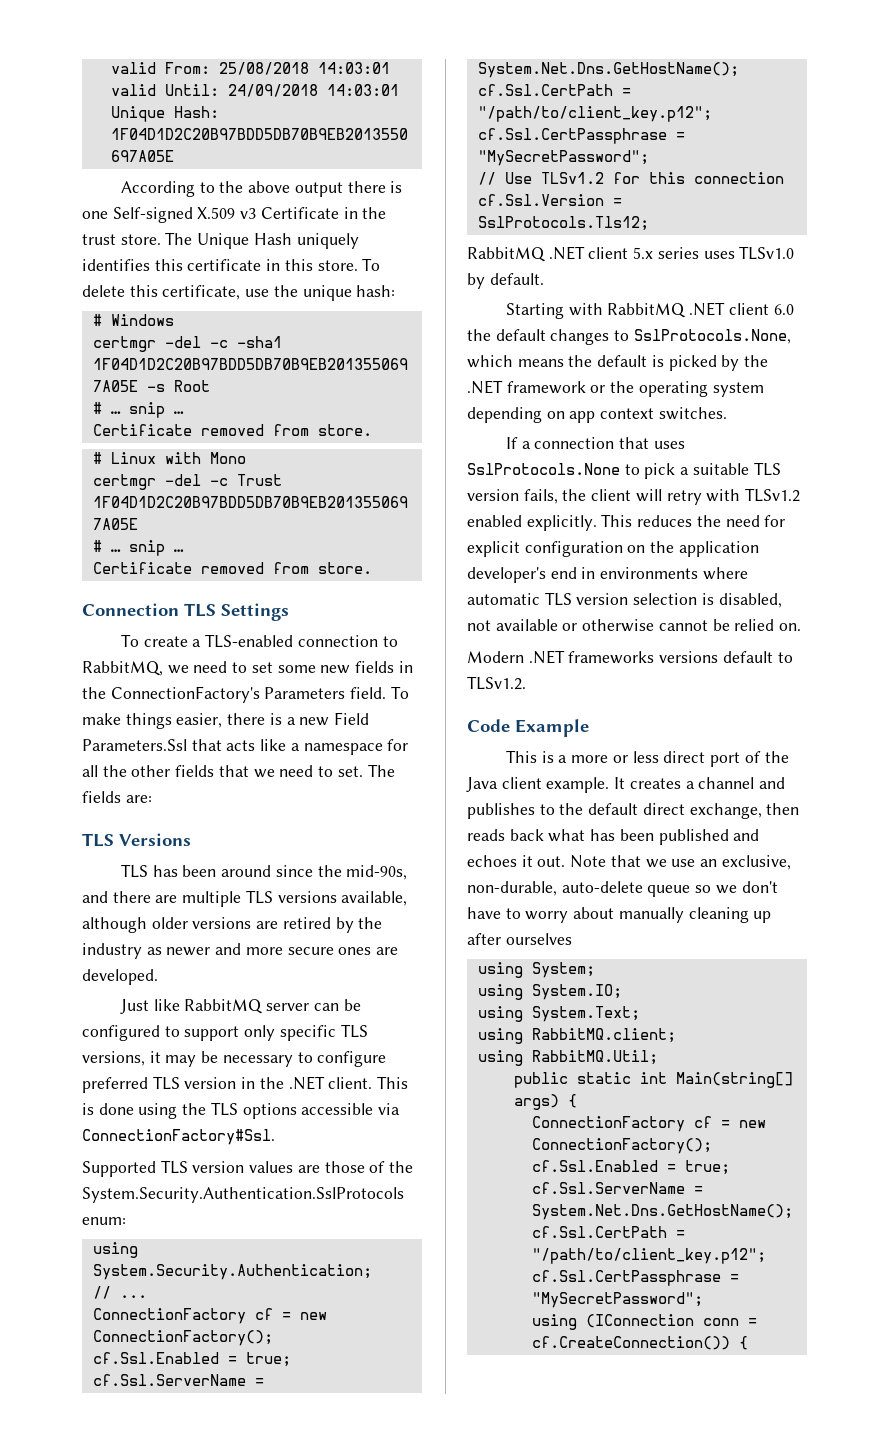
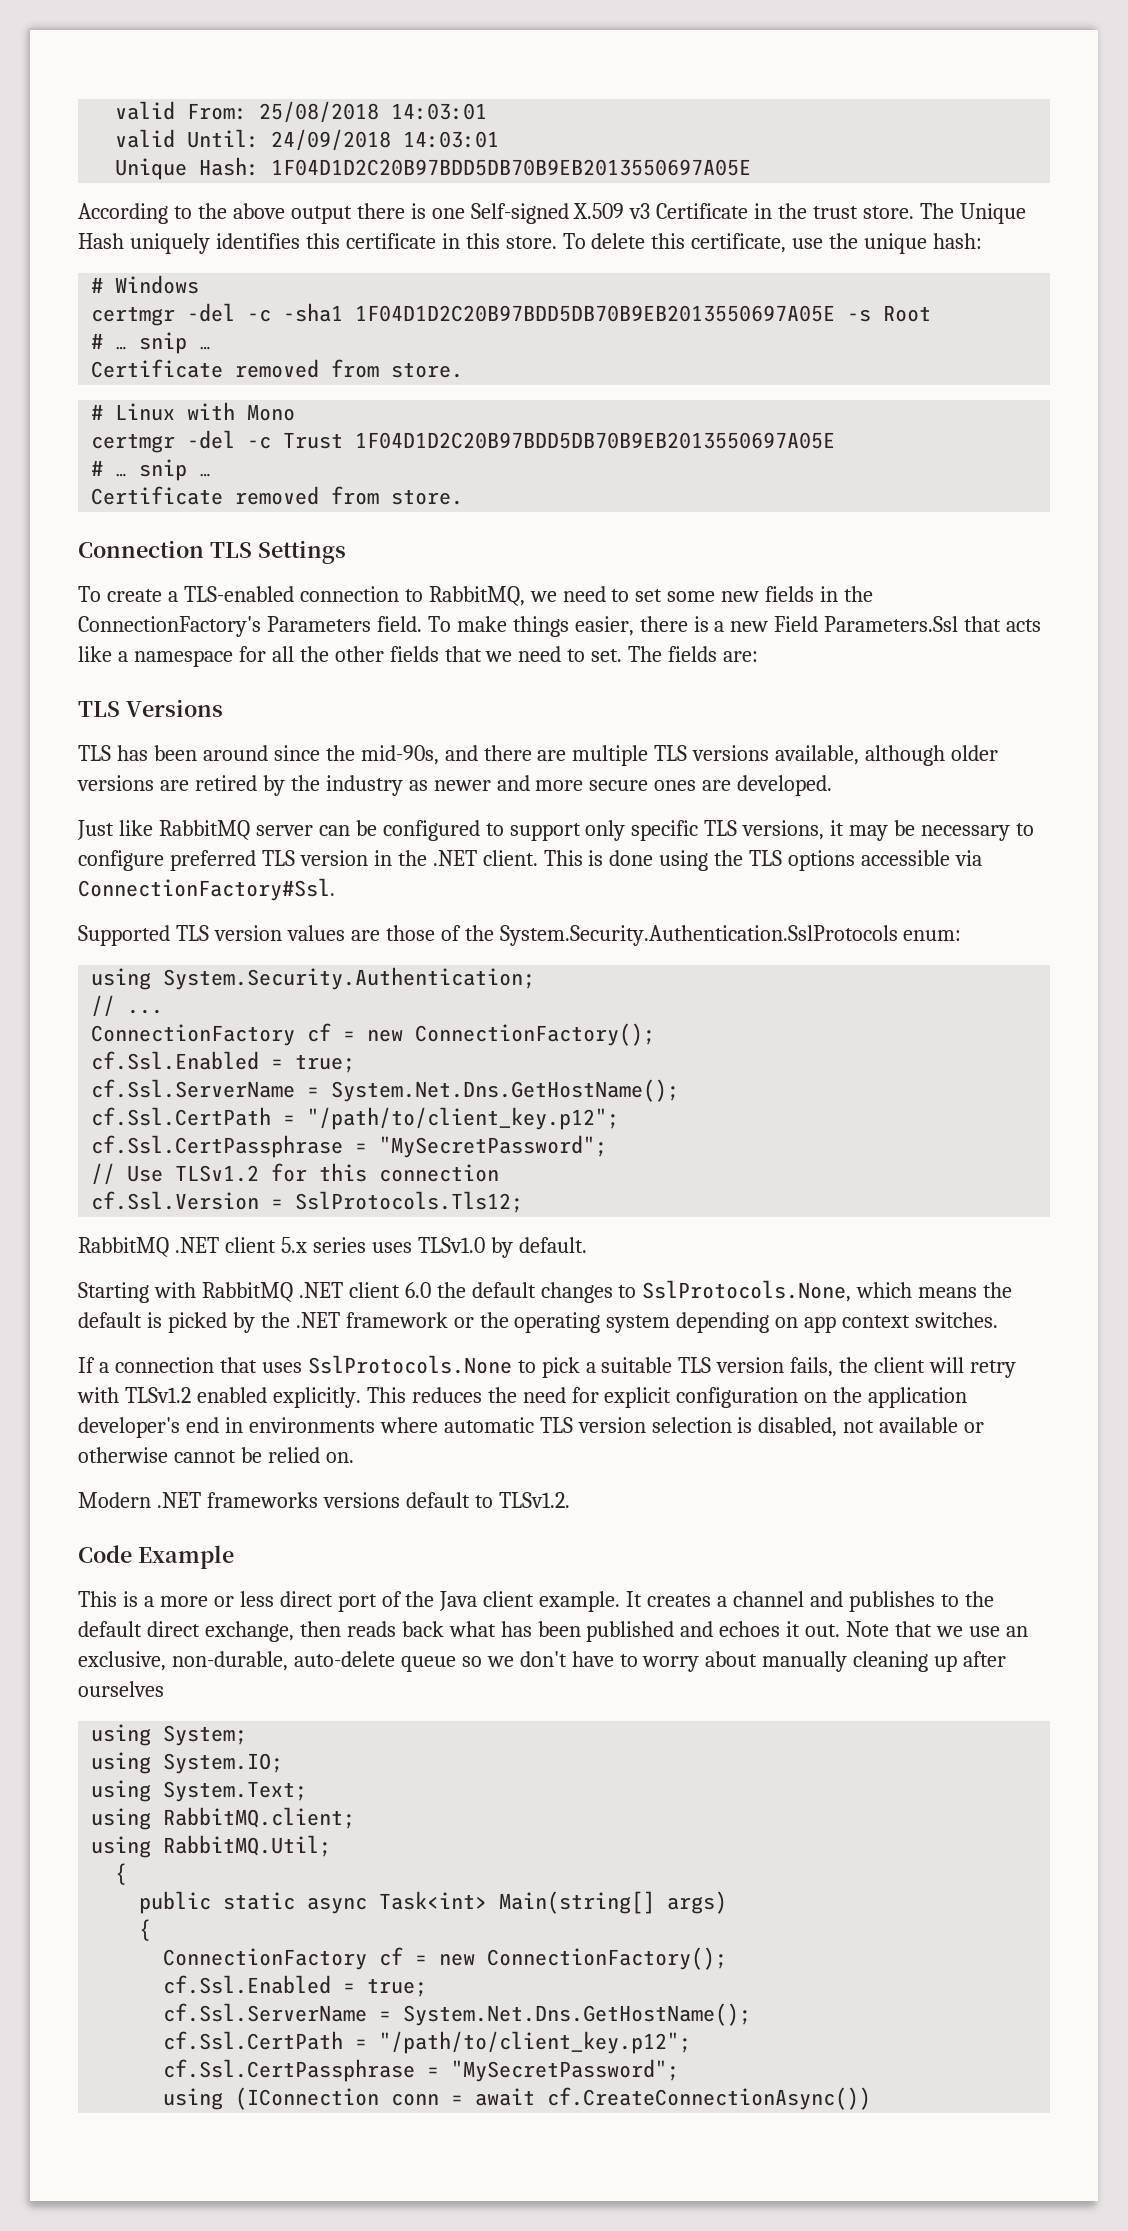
(658, 1057) none -> [115,1863,128,1885] // {
[639,1072,667,1084] int -> [307,1891,488,1914] async Task<int>
(559, 1102) none -> (728, 1902) //
[531,1336,748,1350] cf.CreateConnection()) { -> [475,2087,872,2110] await cf.CreateConnectionAsync())

